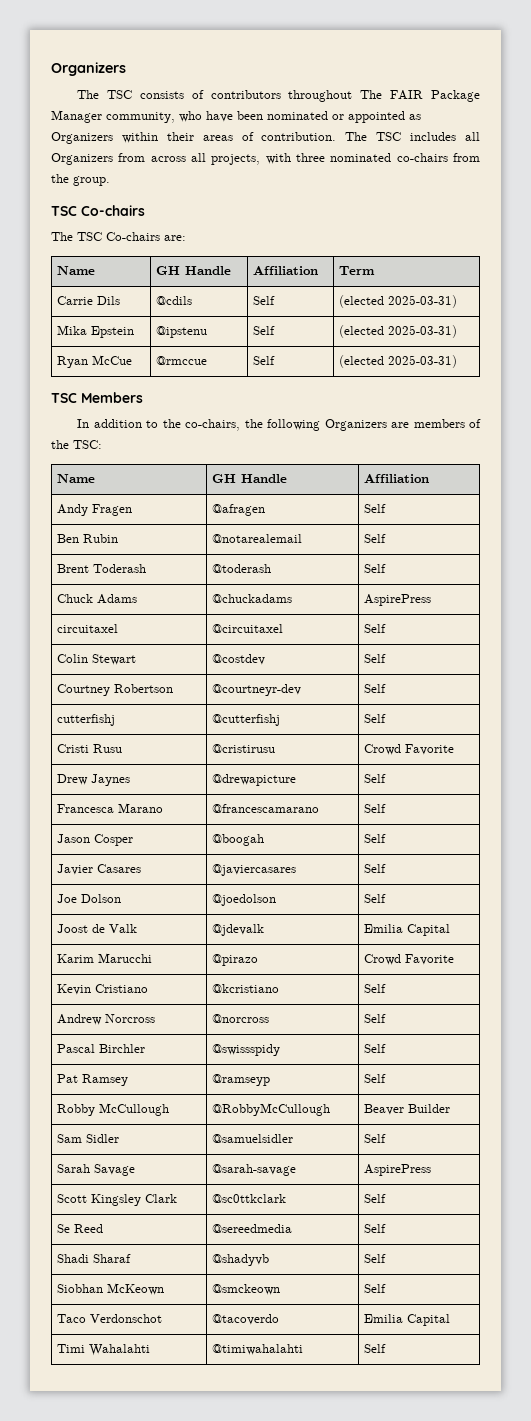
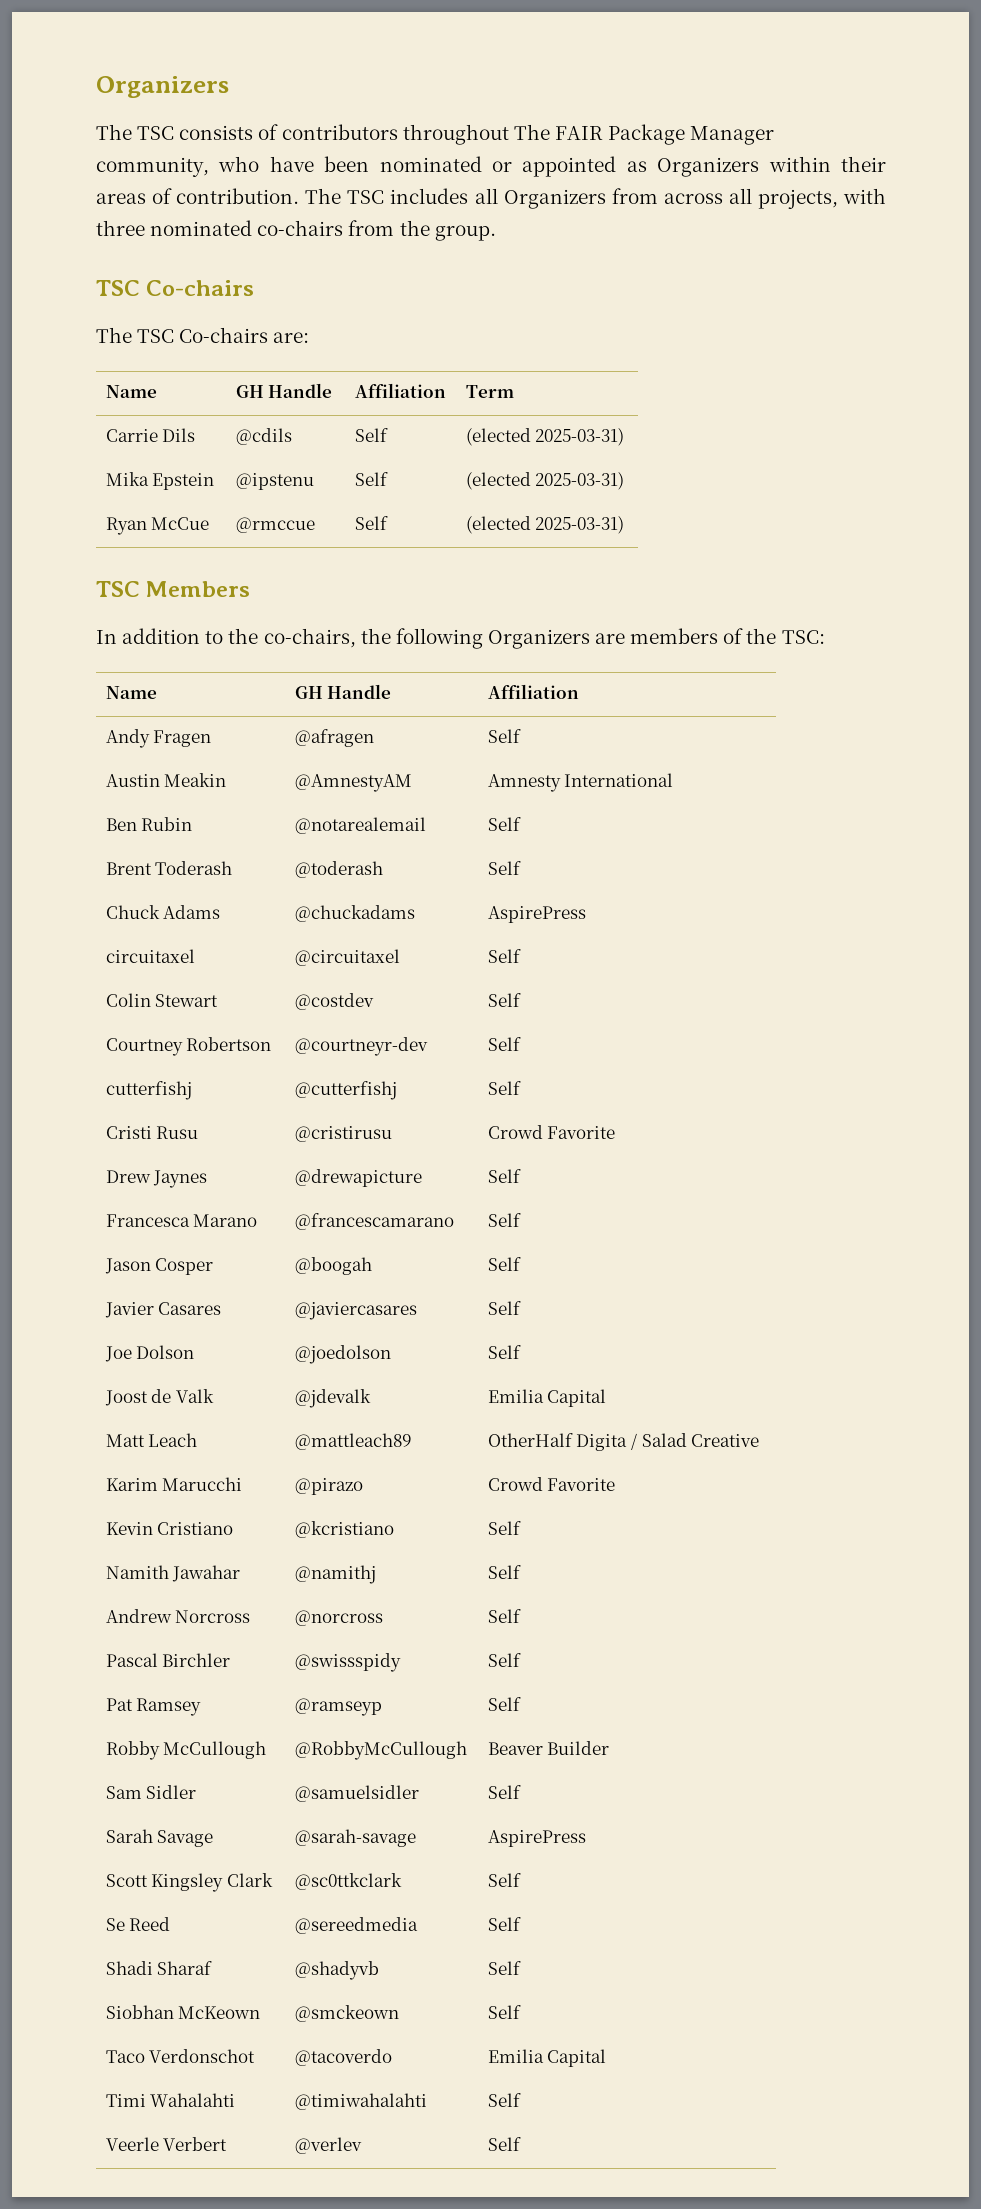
(386, 508) none -> [105,773,227,787] [294,774,412,792] [487,773,674,792] // Austin Meakin | @AmnestyAM | Amnesty International
(450, 930) none -> [105,1433,198,1447] [294,1433,412,1450] [487,1433,760,1451] // Matt Leach | @mattleach89 | OtherHalf Digita / Salad Creative
(386, 988) none -> [105,1565,241,1582] [294,1565,376,1584] [487,1565,521,1579] // Namith Jawahar | @namithj | Self
(386, 1348) none -> [105,2137,228,2151] [294,2137,362,2154] [487,2137,521,2151] // Veerle Verbert | @verlev | Self

